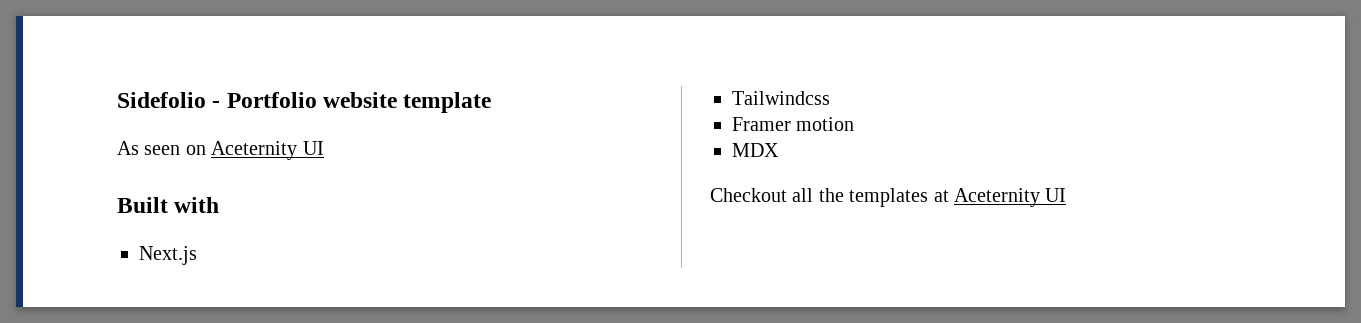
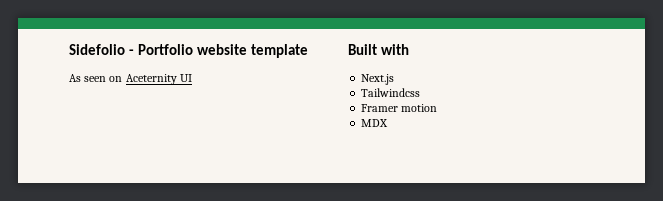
[710,188,1067,207] // Checkout all the templates at Aceternity UI -> (389, 123) none

